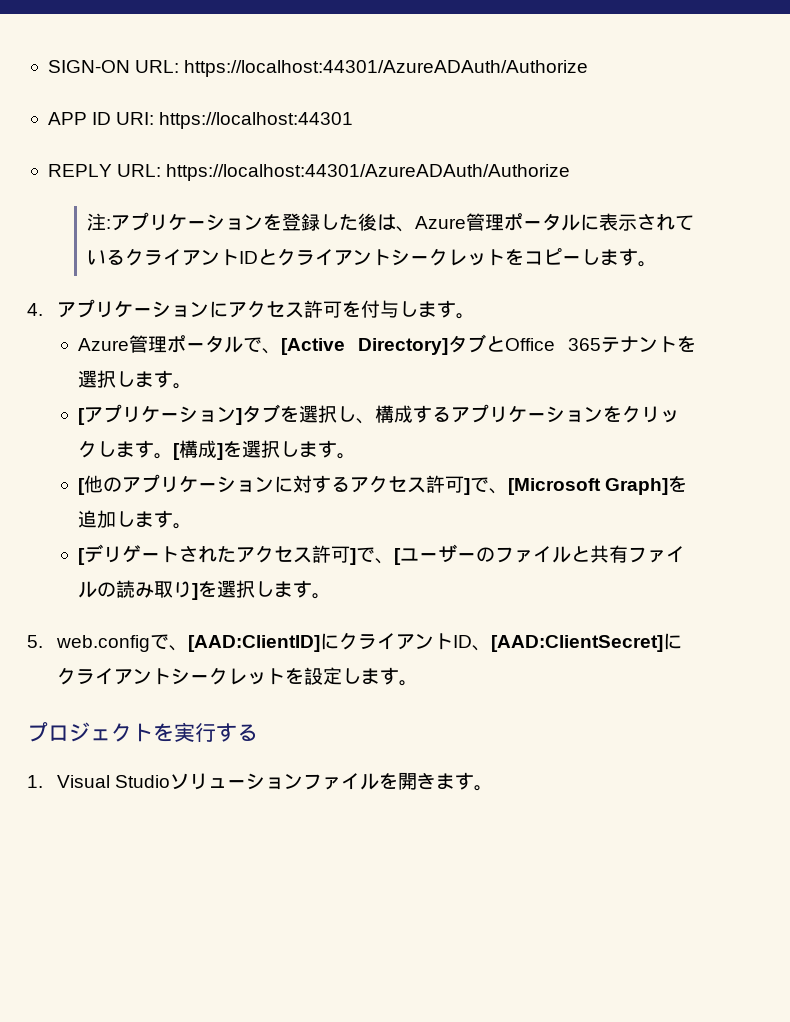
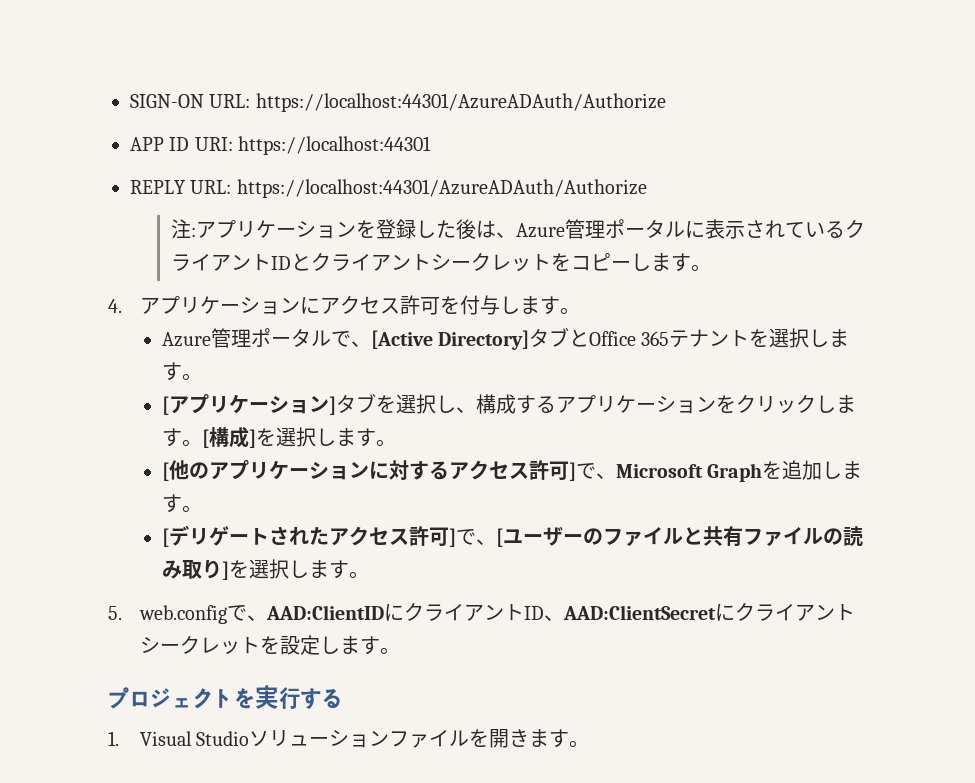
[507,478,669,495] [Microsoft Graph] -> [615,463,763,482] Microsoft Graph
[188,635,321,652] [AAD:ClientID] -> [265,605,384,620] AAD:ClientID
[491,635,664,652] [AAD:ClientSecret] -> [562,605,716,620] AAD:ClientSecret

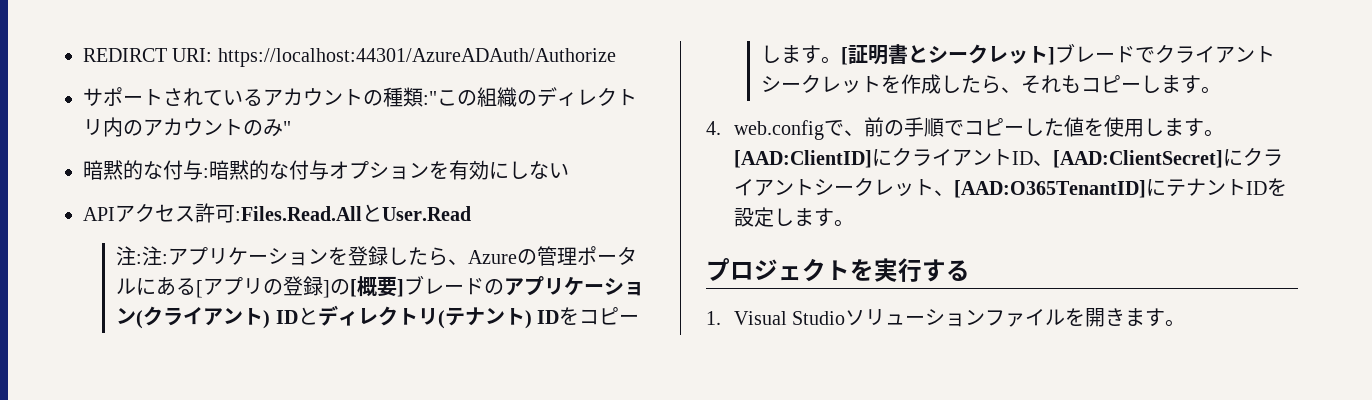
[130,93,666,112] [130,136,432,155] [130,179,647,198] SIGN-ON URL: https://localhost:44301/AzureADAuth/Authorize // APP ID URI: https://localhost:44301 // REPLY URL: https://localhost:44301/AzureADAuth/Authorize // -> [83,48,616,67] [83,87,637,107] [83,117,291,137] [83,160,569,180] [83,203,471,223] [116,246,143,266] REDIRCT URI: https://localhost:44301/AzureADAuth/Authorize // サポートされているアカウントの種類:"この組織のディレクトリ内のアカウントのみ" // 暗黙的な付与:暗黙的な付与オプションを有効にしない // APIアクセス許可:Files.Read.AllとUser.Read // 注:
[456,219,566,239] 後は、Azure -> [428,247,538,266] ら、Azureの
[705,219,866,239] [171,252,572,272] 表示されているクライアントIDとクライアントシークレットを -> [156,275,645,298] [116,305,640,329] [761,43,1276,65] [761,74,1082,94] ある[アプリの登録]の[概要]ブレードのアプリケーション(クライアント) IDとディレクトリ(テナント) IDをコピーします。[証明書とシークレット]ブレードでクライアントシークレットを作成したら、それも
[139,295,580,315] [161,327,850,350] [161,362,202,381] [161,393,856,415] [161,426,396,448] [161,460,863,482] [161,494,202,513] [161,525,863,547] [161,559,369,580] [108,605,384,624] アプリケーションにアクセス許可を付与します。 // Azure管理ポータルで、[Active Directory]タブとOffice 365テナントを選択します。 // [アプリケーション]タブを選択し、構成するアプリケーションをクリックします。[構成]を選択します。 // [他のアプリケーションに対するアクセス許可]で、Microsoft Graphを追加します。 // [デリゲートされたアクセス許可]で、[ユーザーのファイルと共有ファイルの読み取り]を選択します。 // 5. web.configで、AAD:ClientID -> [733,117,1224,140] [733,150,872,168] web.configで、前の手順でコピーした値を使用します。[AAD:ClientID]
[562,605,716,620] AAD:ClientSecret -> [1052,150,1223,168] [AAD:ClientSecret]
(260, 645) none -> [933,178,1267,198] 、[AAD:O365TenantID]にテナントID

